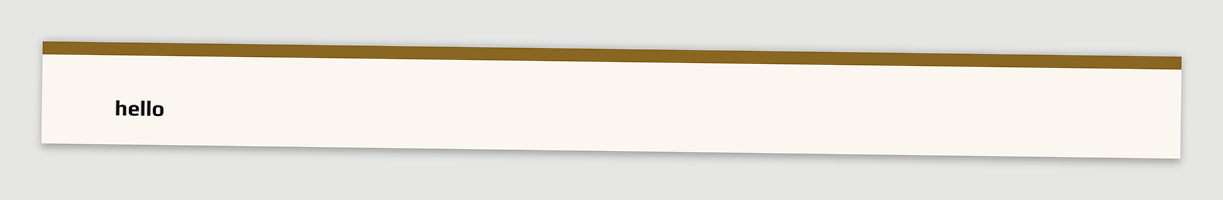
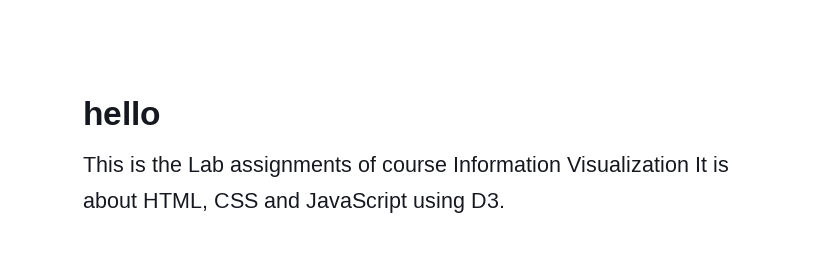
(165, 108) none -> [83,156,729,177] [83,192,505,213] // This is the Lab assignments of course Information Visualization It is about HTML, CSS and JavaScript using D3.

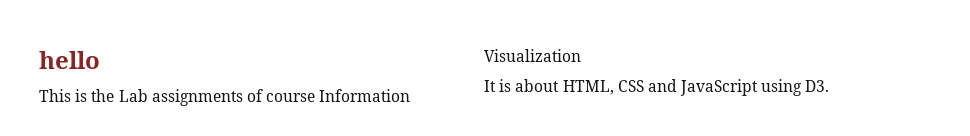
(689, 164) none -> (581, 55) //

